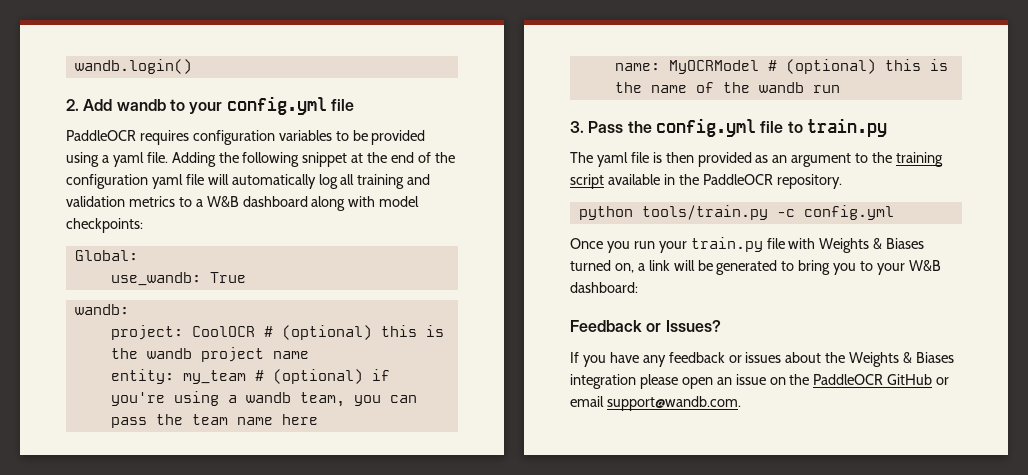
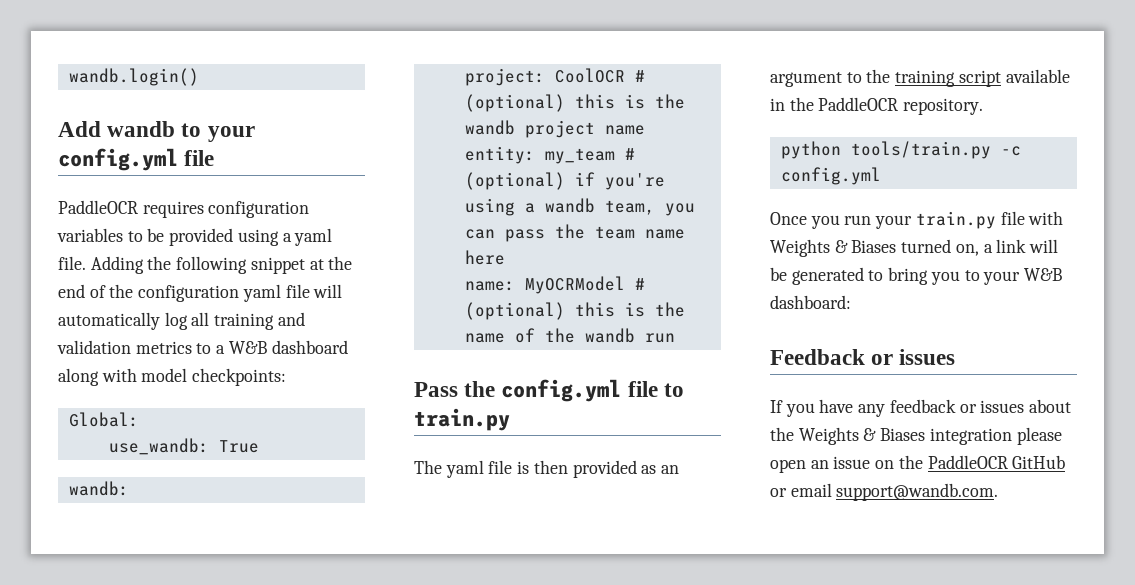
[66,99,79,111] 2. -> (199, 77) none
[570,121,584,133] 3. -> (675, 338) none
[665,320,721,332] Issues? -> [899,349,956,365] issues

